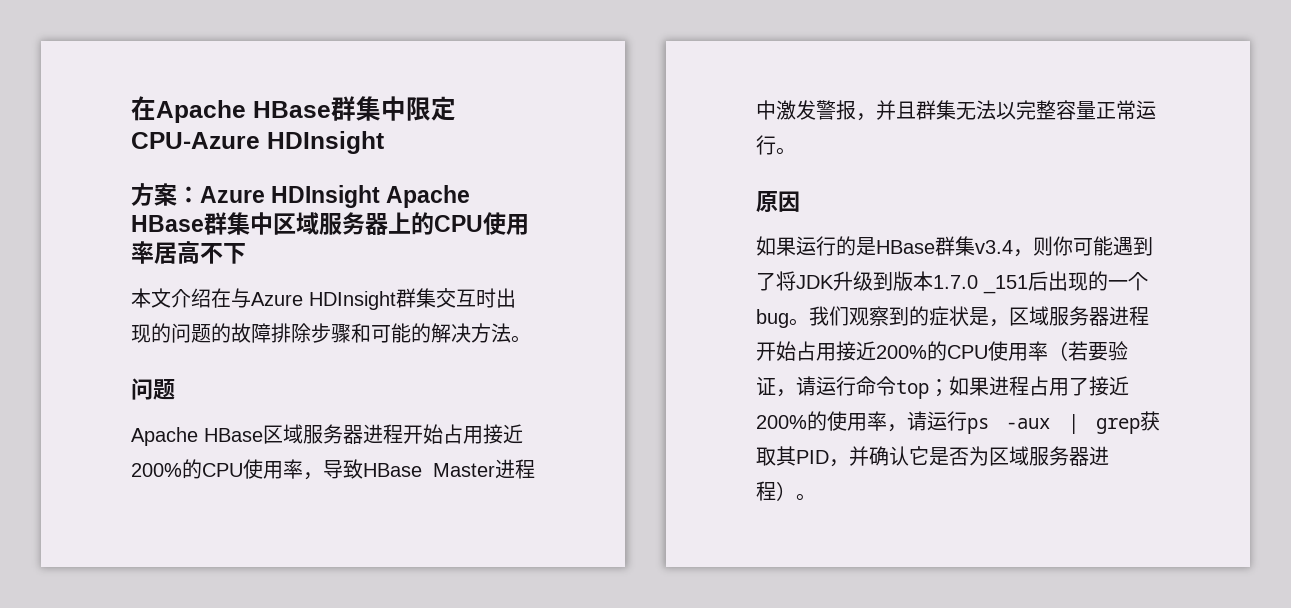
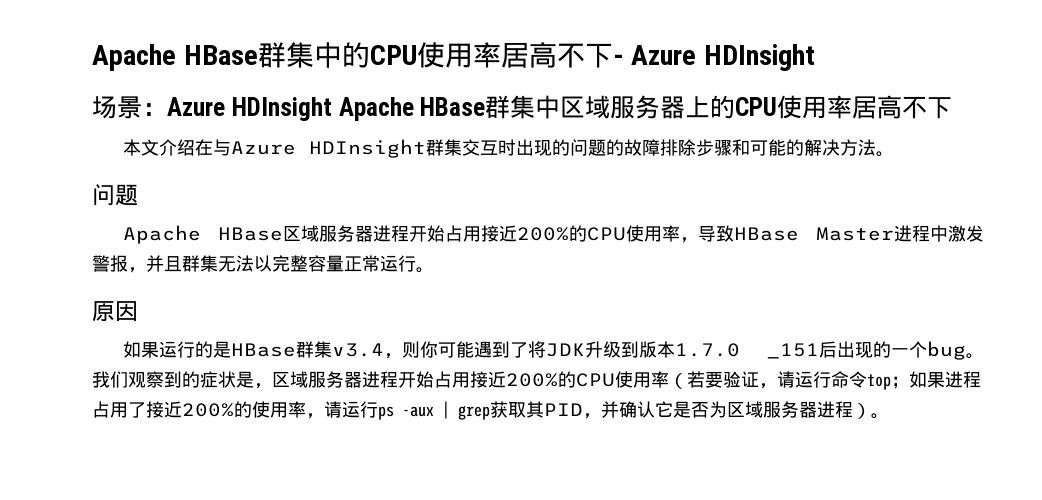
[131,96,456,123] [131,132,260,149] 在Apache HBase群集中限定CPU-Azure -> [92,42,697,71] Apache HBase群集中的CPU使用率居高不下- Azure
[131,183,177,206] 方案 -> [92,96,142,119] 场景

